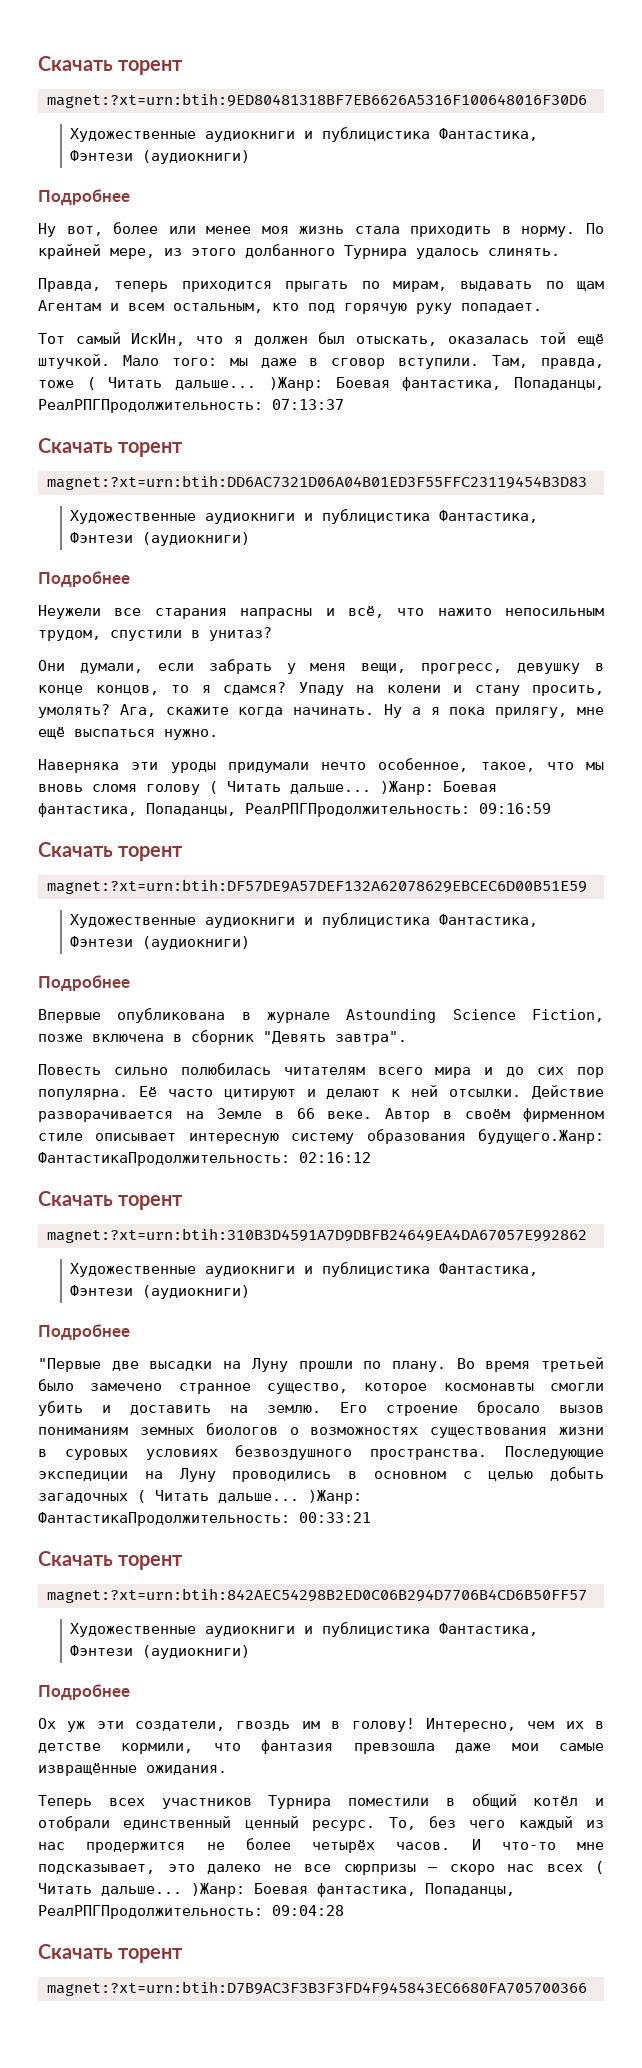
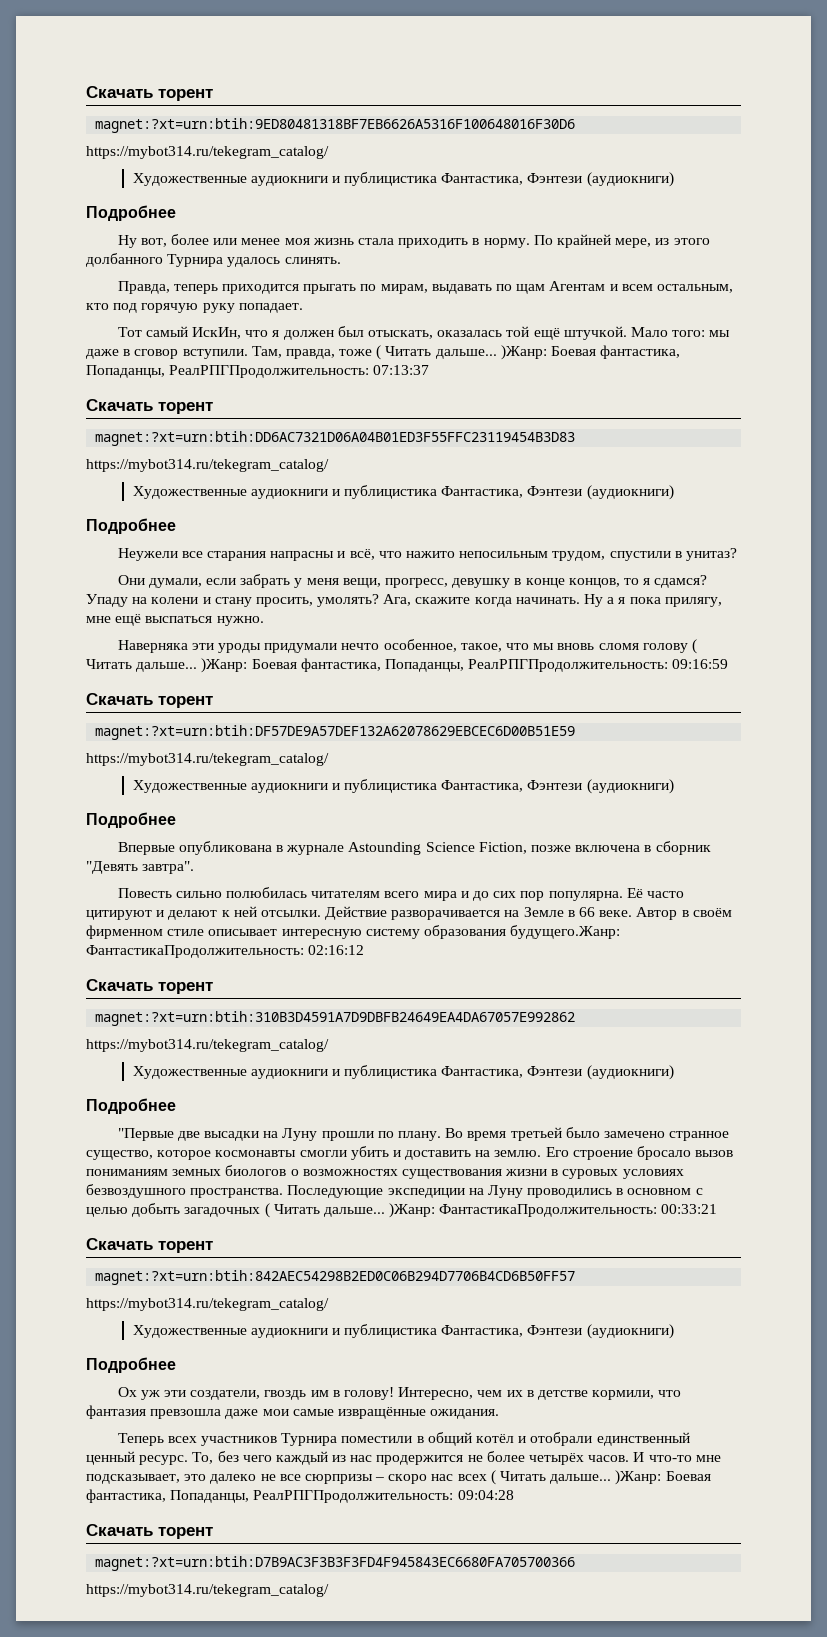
(587, 100) none -> [86,146,329,159] // https://mybot314.ru/tekegram_catalog/
(587, 482) none -> [86,459,329,472] // https://mybot314.ru/tekegram_catalog/
(587, 886) none -> [86,753,329,766] // https://mybot314.ru/tekegram_catalog/
(587, 1235) none -> [86,1039,329,1052] // https://mybot314.ru/tekegram_catalog/
(587, 1595) none -> [86,1298,329,1311] // https://mybot314.ru/tekegram_catalog/
(587, 1988) none -> [86,1584,329,1597] // https://mybot314.ru/tekegram_catalog/

